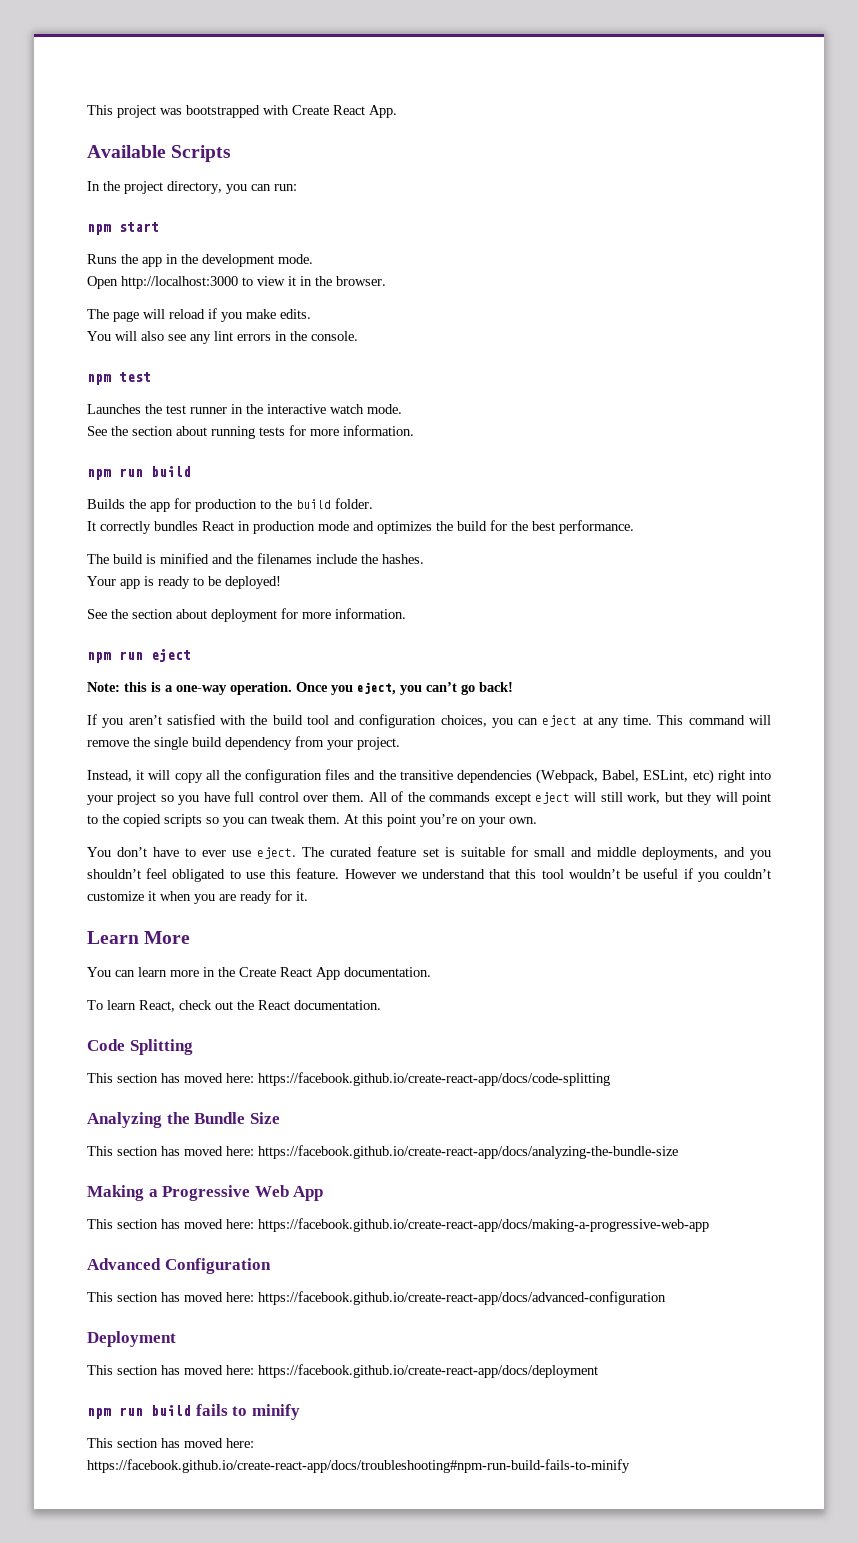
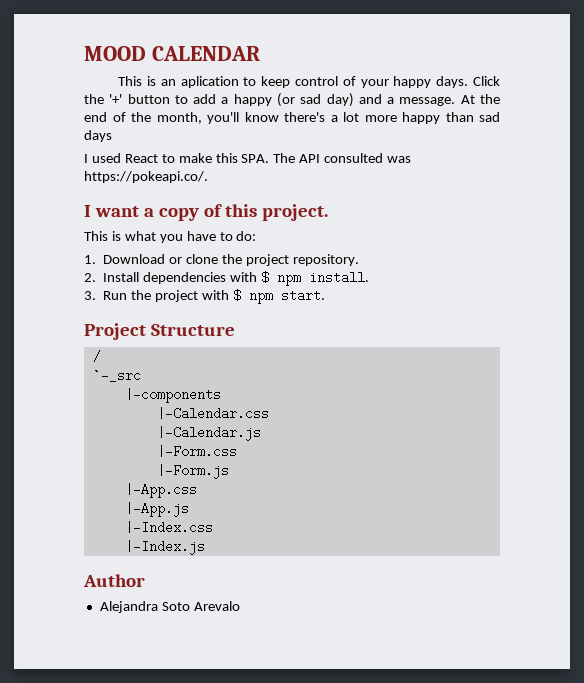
[87,105,397,118] [87,145,232,162] [87,181,297,194] [87,222,159,235] [87,254,313,267] [87,276,386,289] [87,308,311,322] [87,331,358,344] [87,372,151,385] [87,404,402,414] [87,425,414,439] [87,466,191,480] [87,498,373,512] [87,520,634,534] [87,553,424,564] [87,576,281,589] [87,608,406,622] [87,649,191,663] [87,682,513,695] [87,714,771,728] [87,736,400,750] [87,769,771,784] [87,791,772,805] [87,814,537,827] [87,846,771,860] [87,868,771,882] [87,890,308,904] [87,931,191,944] [87,967,431,980] [87,1000,381,1012] [87,1039,193,1055] [87,1072,610,1086] [87,1112,280,1128] [87,1145,678,1159] [87,1185,324,1201] [87,1218,709,1232] [87,1258,271,1274] [87,1291,666,1305] [87,1331,176,1347] [87,1364,598,1378] [87,1404,300,1420] [87,1438,254,1448] [87,1459,630,1473] This project was bootstrapped with Create React App. // Available Scripts // In the project directory, you can run: // npm start // Runs the app in the development mode. // Open http://localhost:3000 to view it in the browser. // The page will reload if you make edits. // You will also see any lint errors in the console. // npm test // Launches the test runner in the interactive watch mode. // See the section about running tests for more information. // npm run build // Builds the app for production to the build folder. // It correctly bundles React in production mode and optimizes the build for the best performance. // The build is minified and the filenames include the hashes. // Your app is ready to be deployed! // See the section about deployment for more information. // npm run eject // Note: this is a one-way operation. Once you eject, you can’t go back! // If you aren’t satisfied with the build tool and configuration choices, you can eject at any time. This command will remove the single build dependency from your project. // Instead, it will copy all the configuration files and the transitive dependencies (Webpack, Babel, ESLint, etc) right into your project so you have full control over them. All of the commands except eject will still work, but they will point to the copied scripts so you can tweak them. At this point you’re on your own. // You don’t have to ever use eject. The curated feature set is suitable for small and middle deployments, and you shouldn’t feel obligated to use this feature. However we understand that this tool wouldn’t be useful if you couldn’t customize it when you are ready for it. // Learn More // You can learn more in the Create React App documentation. // To learn React, check out the React documentation. // Code Splitting // This section has moved here: https://facebook.github.io/create-react-app/docs/code-splitting // Analyzing the Bundle Size // This section has moved here: https://facebook.github.io/create-react-app/docs/analyzing-the-bundle-size // Making a Progressive Web App // This section has moved here: https://facebook.github.io/create-react-app/docs/making-a-progressive-web-app // Advanced Configuration // This section has moved here: https://facebook.github.io/create-react-app/docs/advanced-configuration // Deployment // This section has moved here: https://facebook.github.io/create-react-app/docs/deployment // npm run build fails to minify // This section has moved here: https://facebook.github.io/create-react-app/docs/troubleshooting#npm-run-build-fails-to-minify -> [84,46,260,61] [118,76,500,88] [84,93,500,107] [84,112,500,124] [84,130,112,142] [84,153,412,163] [84,171,208,183] [84,204,328,221] [84,231,257,243] [84,254,359,266] [84,271,369,286] [84,289,325,304] [84,323,235,340] [92,350,101,363] [92,369,141,382] [124,388,221,403] [156,407,269,420] [156,426,261,441] [156,445,237,458] [156,464,229,479] [124,483,197,498] [124,502,189,517] [124,521,213,534] [124,540,205,555] [83,574,145,587] [99,601,240,613] MOOD CALENDAR // This is an aplication to keep control of your happy days. Click the '+' button to add a happy (or sad day) and a message. At the end of the month, you'll know there's a lot more happy than sad days // I used React to make this SPA. The API consulted was https://pokeapi.co/. // I want a copy of this project. // This is what you have to do: // 1. Download or clone the project repository. // 2. Install dependencies with $ npm install. // 3. Run the project with $ npm start. // Project Structure // / // `-_src // |-components // |-Calendar.css // |-Calendar.js // |-Form.css // |-Form.js // |-App.css // |-App.js // |-Index.css // |-Index.js // Author // Alejandra Soto Arevalo

